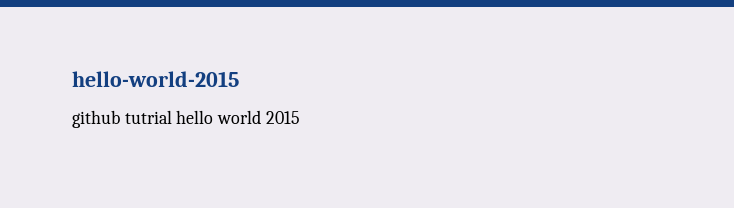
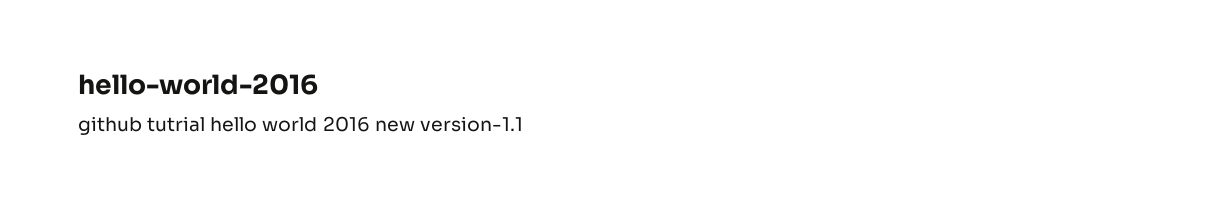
[72,71,239,87] hello-world-2015 -> [78,74,318,95] hello-world-2016
[265,111,300,124] 2015 -> [322,116,523,132] 2016 new version-1.1

